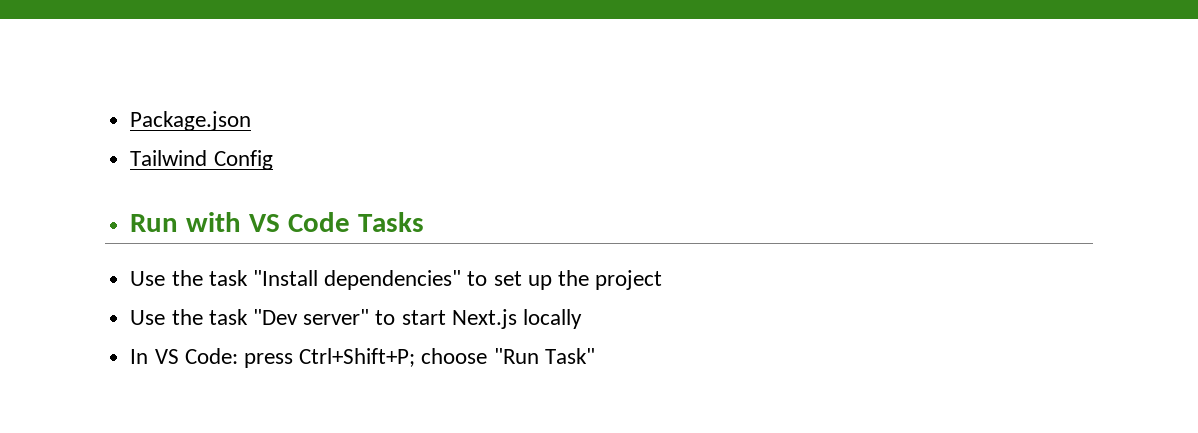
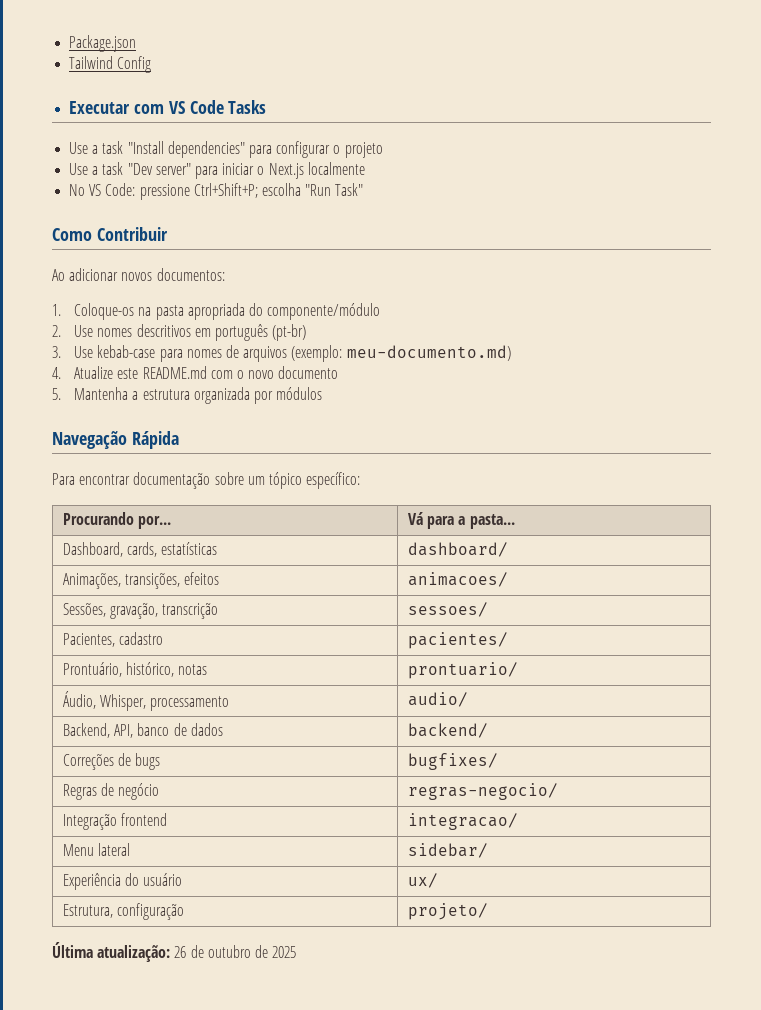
[130,212,242,232] Run with -> [69,101,164,114] Executar com
[171,270,203,286] the -> [92,145,99,154] a
[467,270,663,290] [130,309,203,325] to set up the project // Use the -> [248,141,383,158] [69,163,99,175] para configurar o projeto // Use a
[375,309,582,329] [130,348,595,368] to start Next.js locally // In VS Code: press Ctrl+Shift+P; choose "Run Task" -> [194,162,365,179] [69,183,364,200] [52,227,168,241] [52,268,225,281] [52,303,381,320] [52,324,307,341] [52,345,511,362] [52,366,339,379] [52,387,323,404] [52,431,179,449] [52,472,361,489] [62,512,172,529] [407,512,515,529] [62,542,218,557] [407,542,508,557] [62,572,220,589] [407,572,508,587] [62,602,219,619] [407,602,488,617] [62,632,164,647] [407,632,508,649] [62,662,208,677] [407,662,518,679] [62,691,230,711] [407,692,468,707] [62,723,223,738] [407,723,488,738] [62,753,161,770] [407,753,498,770] [62,783,160,800] [407,783,558,800] [62,813,168,830] [407,813,518,830] [62,843,131,856] [407,843,488,858] [62,873,183,890] [407,873,438,888] [62,903,185,920] [407,903,488,920] [52,942,297,962] para iniciar o Next.js localmente // No VS Code: pressione Ctrl+Shift+P; escolha "Run Task" // Como Contribuir // Ao adicionar novos documentos: // 1. Coloque-os na pasta apropriada do componente/módulo // 2. Use nomes descritivos em português (pt-br) // 3. Use kebab-case para nomes de arquivos (exemplo: meu-documento.md) // 4. Atualize este README.md com o novo documento // 5. Mantenha a estrutura organizada por módulos // Navegação Rápida // Para encontrar documentação sobre um tópico específico: // Procurando por... | Vá para a pasta... // Dashboard, cards, estatísticas | dashboard/ // Animações, transições, efeitos | animacoes/ // Sessões, gravação, transcrição | sessoes/ // Pacientes, cadastro | pacientes/ // Prontuário, histórico, notas | prontuario/ // Áudio, Whisper, processamento | audio/ // Backend, API, banco de dados | backend/ // Correções de bugs | bugfixes/ // Regras de negócio | regras-negocio/ // Integração frontend | integracao/ // Menu lateral | sidebar/ // Experiência do usuário | ux/ // Estrutura, configuração | projeto/ // Última atualização: 26 de outubro de 2025

